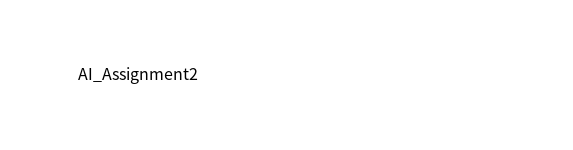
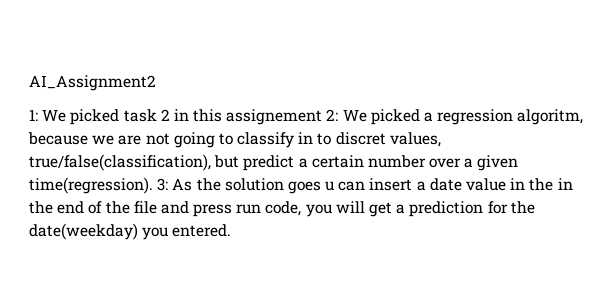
(198, 75) none -> [29,109,584,125] [28,132,441,148] [29,154,519,171] [29,177,573,194] [29,201,535,217] [29,223,232,240] // 1: We picked task 2 in this assignement 2: We picked a regression algoritm, because we are not going to classify in to discret values, true/false(classification), but predict a certain number over a given time(regression). 3: As the solution goes u can insert a date value in the in the end of the file and press run code, you will get a prediction for the date(weekday) you entered.

